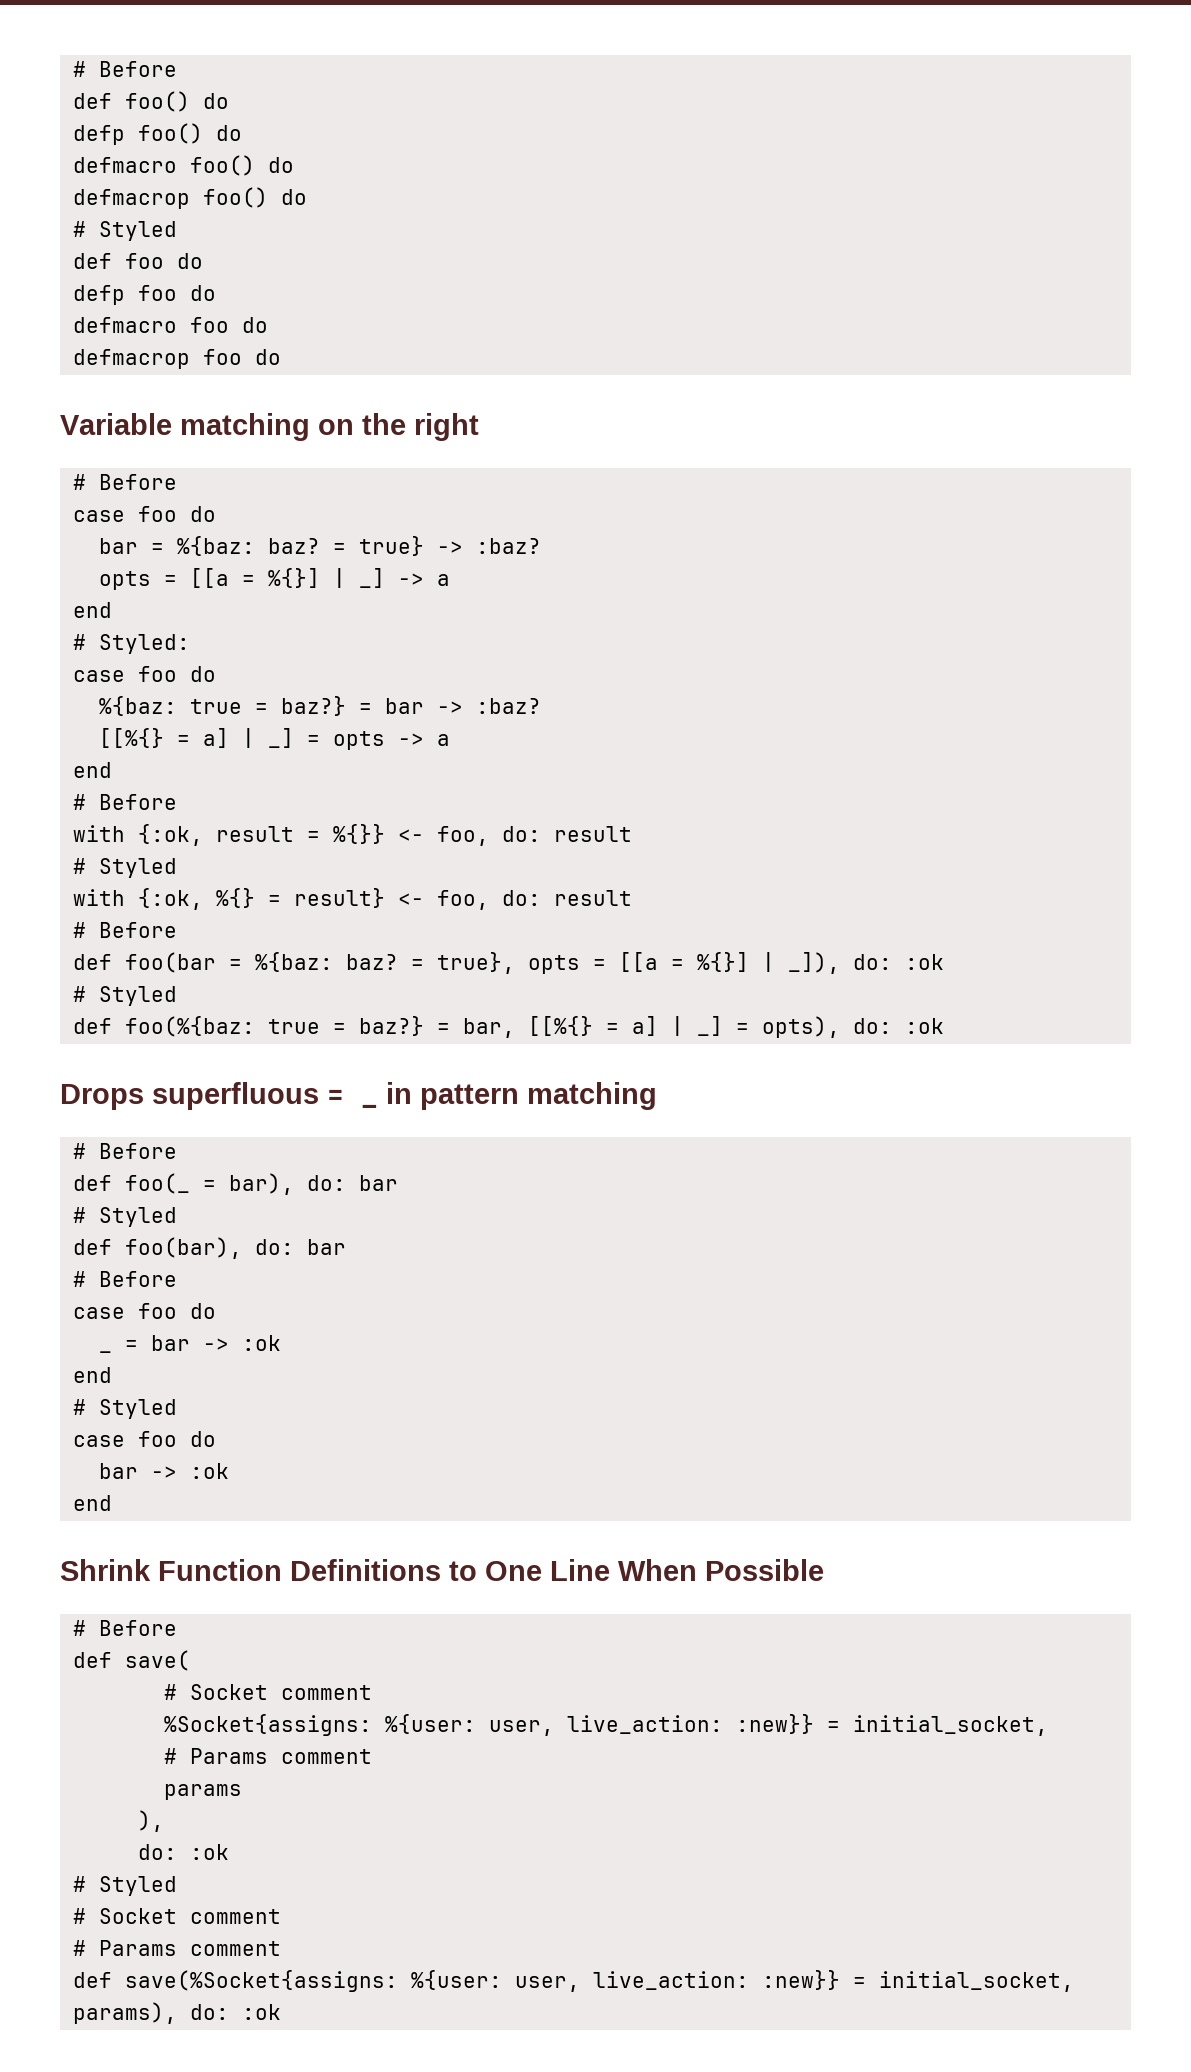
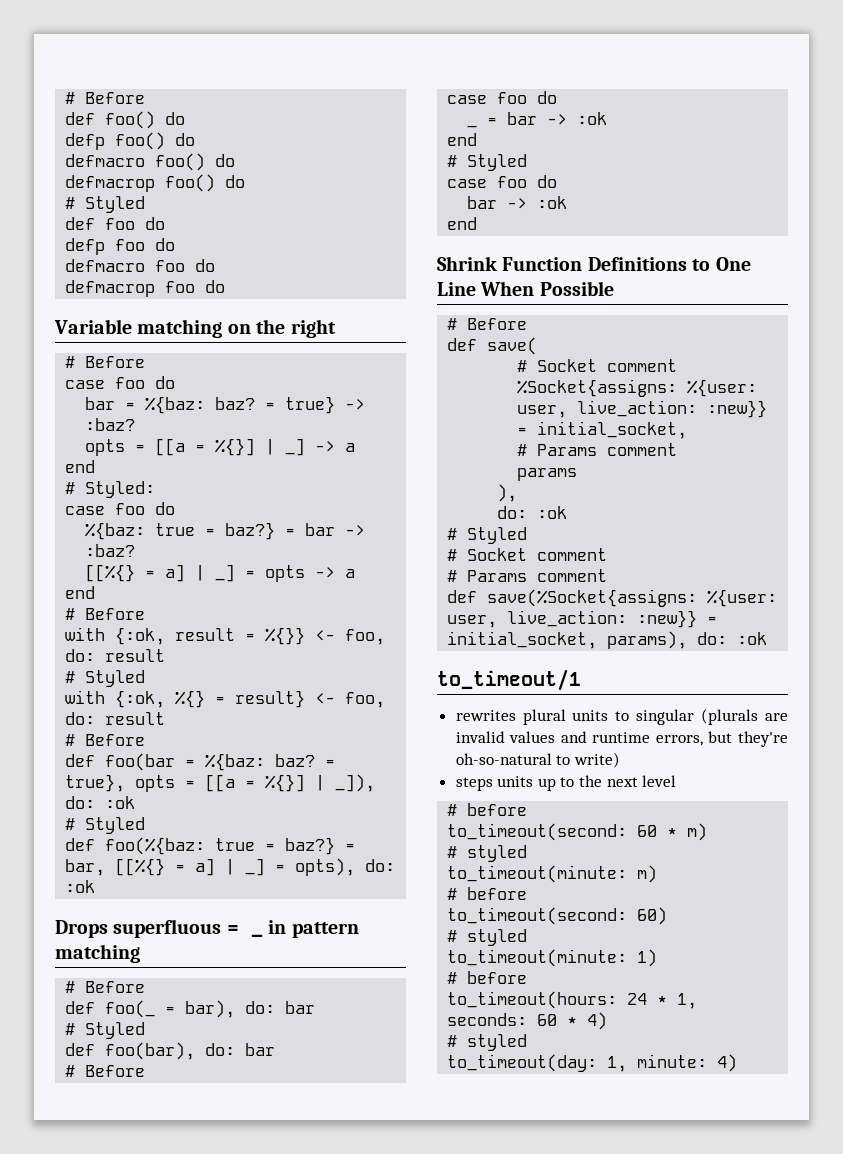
(281, 2012) none -> [437,669,581,691] [455,708,788,725] [455,731,788,747] [455,752,620,768] [455,775,677,791] [447,803,528,816] [447,823,708,841] [447,845,528,862] [447,865,658,883] [447,887,528,900] [447,907,668,925] [447,929,528,946] [447,949,658,967] [447,971,528,984] [447,991,698,1009] [447,1012,608,1030] [447,1034,528,1051] [447,1054,738,1072] // to_timeout/1 // rewrites plural units to singular (plurals are invalid values and runtime errors, but they're oh-so-natural to write) // steps units up to the next level // # before // to_timeout(second: 60 * m) // # styled // to_timeout(minute: m) // # before // to_timeout(second: 60) // # styled // to_timeout(minute: 1) // # before // to_timeout(hours: 24 * 1, seconds: 60 * 4) // # styled // to_timeout(day: 1, minute: 4)

